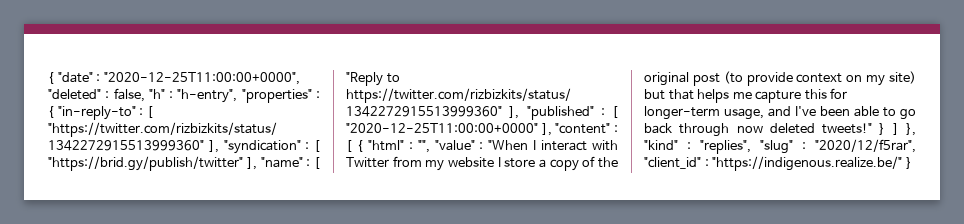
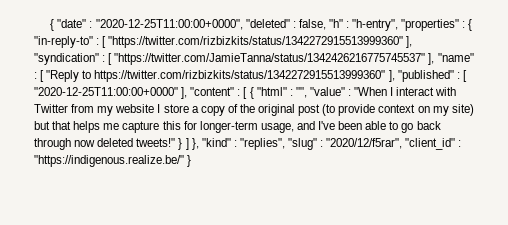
[48,156,243,171] "https://brid.gy/publish/twitter" -> [114,53,426,65] "https://twitter.com/JamieTanna/status/1342426216775745537"

